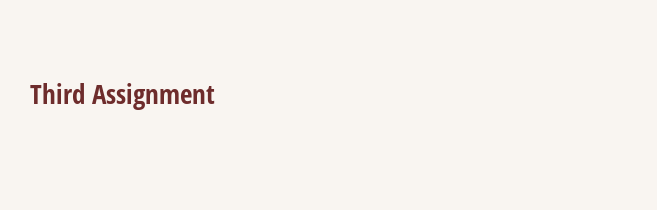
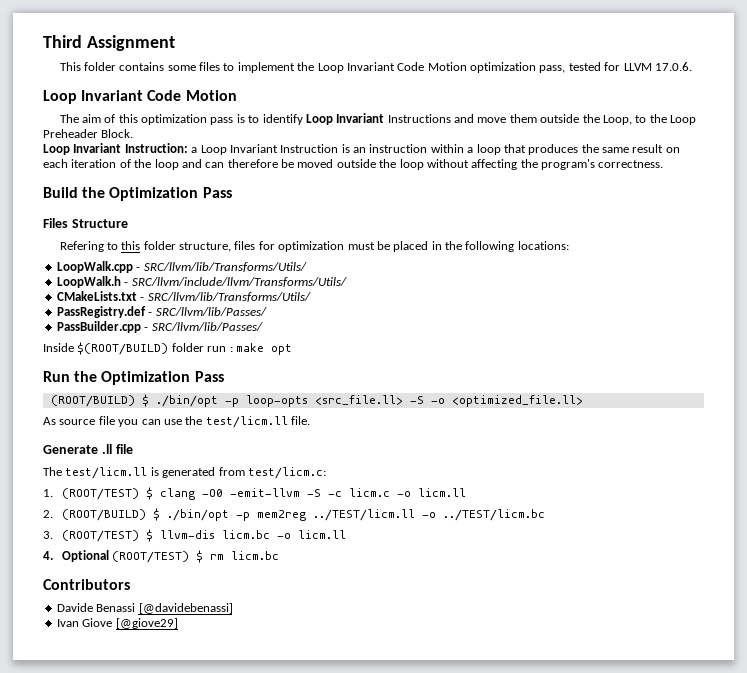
(216, 96) none -> [59,62,692,73] [43,90,237,104] [59,113,697,125] [43,129,134,138] [43,143,680,155] [43,159,664,170] [43,187,232,201] [43,218,128,228] [59,241,569,252] [56,261,307,273] [56,276,347,288] [56,291,311,302] [56,306,267,318] [56,321,263,333] [43,342,292,355] [43,371,224,385] [50,394,583,407] [43,416,310,428] [43,444,133,454] [43,467,326,479] [43,487,467,500] [43,508,546,521] [43,529,347,542] [43,550,280,563] [43,579,130,590] [56,603,233,614] [56,618,178,629] // This folder contains some files to implement the Loop Invariant Code Motion optimization pass, tested for LLVM 17.0.6. // Loop Invariant Code Motion // The aim of this optimization pass is to identify Loop Invariant Instructions and move them outside the Loop, to the Loop Preheader Block. // Loop Invariant Instruction: a Loop Invariant Instruction is an instruction within a loop that produces the same result on each iteration of the loop and can therefore be moved outside the loop without affecting the program's correctness. // Build the Optimization Pass // Files Structure // Refering to this folder structure, files for optimization must be placed in the following locations: // LoopWalk.cpp - SRC/llvm/lib/Transforms/Utils/ // LoopWalk.h - SRC/llvm/include/llvm/Transforms/Utils/ // CMakeLists.txt - SRC/llvm/lib/Transforms/Utils/ // PassRegistry.def - SRC/llvm/lib/Passes/ // PassBuilder.cpp - SRC/llvm/lib/Passes/ // Inside $(ROOT/BUILD) folder run : make opt // Run the Optimization Pass // (ROOT/BUILD) $ ./bin/opt -p loop-opts <src_file.ll> -S -o <optimized_file.ll> // As source file you can use the test/licm.ll file. // Generate .ll file // The test/licm.ll is generated from test/licm.c: // 1. (ROOT/TEST) $ clang -O0 -emit-llvm -S -c licm.c -o licm.ll // 2. (ROOT/BUILD) $ ./bin/opt -p mem2reg ../TEST/licm.ll -o ../TEST/licm.bc // 3. (ROOT/TEST) $ llvm-dis licm.bc -o licm.ll // 4. Optional (ROOT/TEST) $ rm licm.bc // Contributors // Davide Benassi [@davidebenassi] // Ivan Giove [@giove29]

